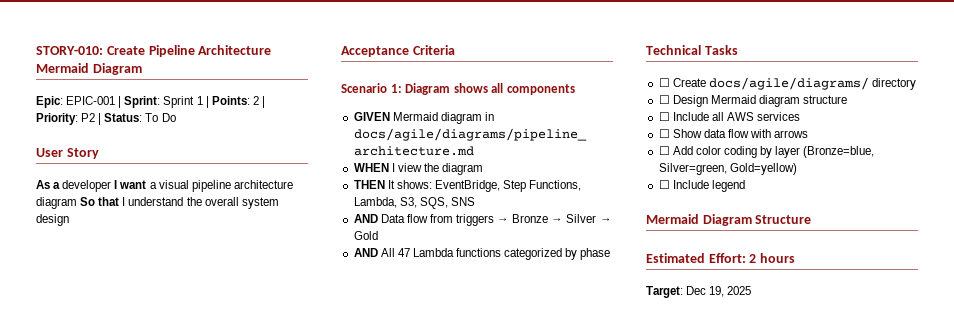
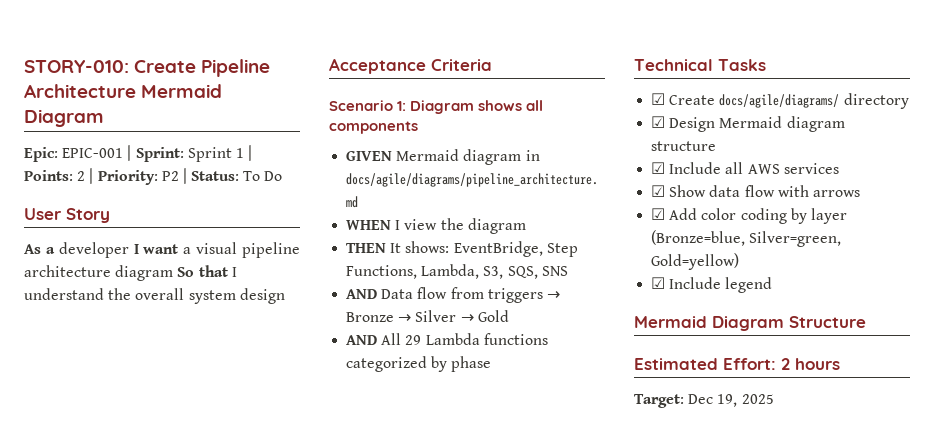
[397,248,410,257] 47 -> [405,335,422,345] 29
[658,78,670,87] ☐ -> [651,93,666,105] ☑
[658,95,670,104] ☐ -> [651,116,666,128] ☑
[658,112,670,121] ☐ -> [651,162,666,174] ☑
[658,129,670,138] ☐ -> [651,185,666,197] ☑
[658,146,670,155] ☐ -> [651,208,666,220] ☑
[658,180,670,189] ☐ -> [651,277,666,289] ☑

